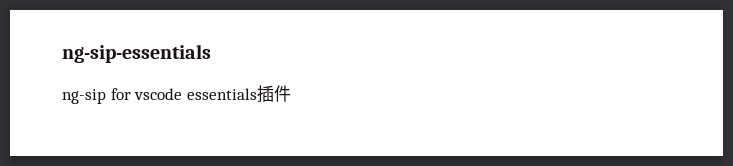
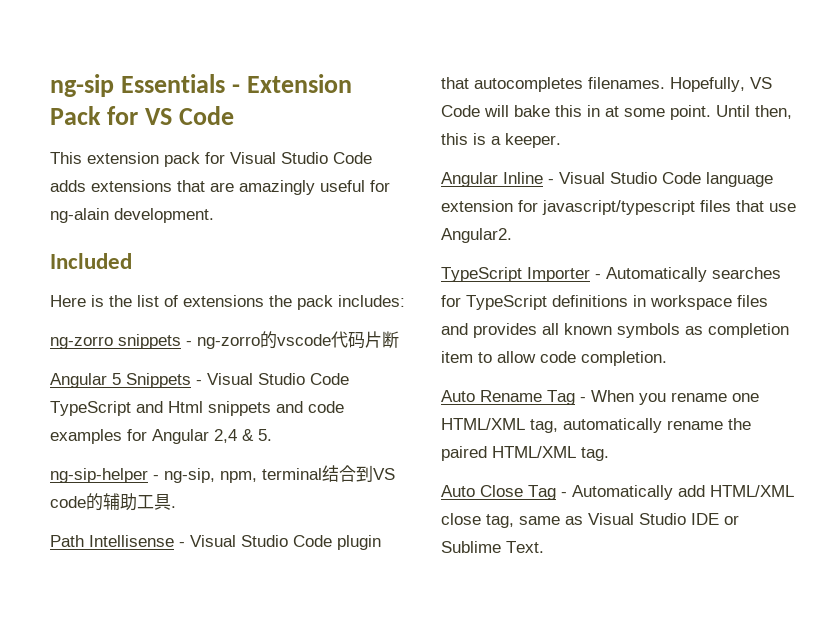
[62,44,211,63] [62,85,291,104] ng-sip-essentials // ng-sip for vscode essentials插件 -> [50,74,352,97] [50,106,234,125] [50,152,372,167] [50,180,390,195] [50,208,214,223] [50,253,132,269] [50,295,405,310] [50,331,399,349] [50,373,349,388] [50,401,344,416] [50,429,272,444] [50,465,395,483] [50,493,176,511] [50,535,381,550] [441,77,772,92] [441,105,792,120] [441,133,561,148] [441,172,773,187] [441,200,796,215] [441,228,512,243] [441,267,781,282] [441,295,768,310] [441,323,789,338] [441,351,667,366] [441,390,759,405] [441,418,751,433] [441,446,609,461] [441,485,794,500] [441,513,739,528] [441,541,544,553] ng-sip Essentials - Extension Pack for VS Code // This extension pack for Visual Studio Code adds extensions that are amazingly useful for ng-alain development. // Included // Here is the list of extensions the pack includes: // ng-zorro snippets - ng-zorro的vscode代码片断 // Angular 5 Snippets - Visual Studio Code TypeScript and Html snippets and code examples for Angular 2,4 & 5. // ng-sip-helper - ng-sip, npm, terminal结合到VS code的辅助工具. // Path Intellisense - Visual Studio Code plugin that autocompletes filenames. Hopefully, VS Code will bake this in at some point. Until then, this is a keeper. // Angular Inline - Visual Studio Code language extension for javascript/typescript files that use Angular2. // TypeScript Importer - Automatically searches for TypeScript definitions in workspace files and provides all known symbols as completion item to allow code completion. // Auto Rename Tag - When you rename one HTML/XML tag, automatically rename the paired HTML/XML tag. // Auto Close Tag - Automatically add HTML/XML close tag, same as Visual Studio IDE or Sublime Text.

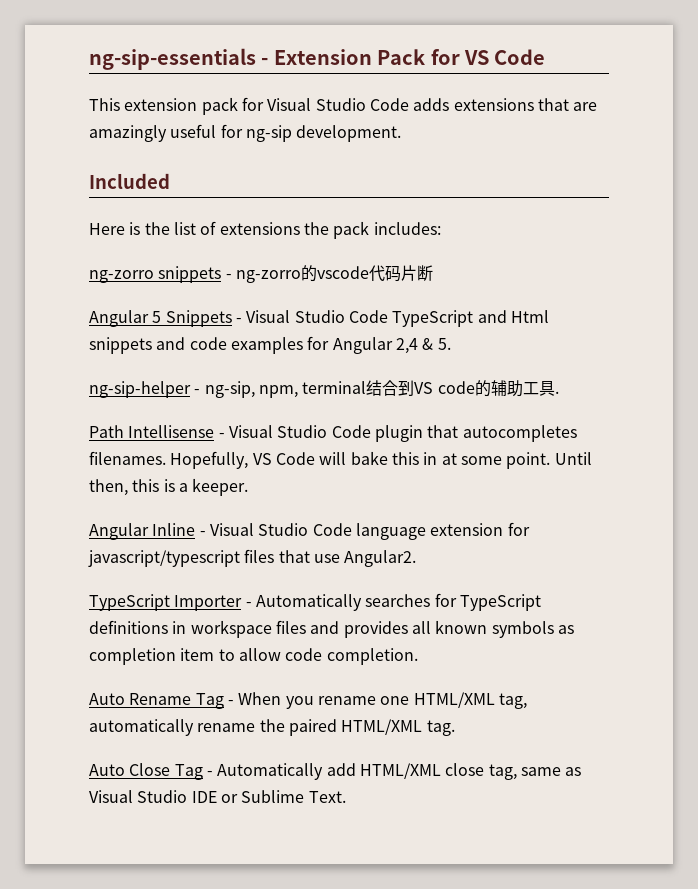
[50,74,225,97] ng-sip Essentials -> [89,48,256,70] ng-sip-essentials
[50,208,109,223] ng-alain -> [245,125,292,142] ng-sip

